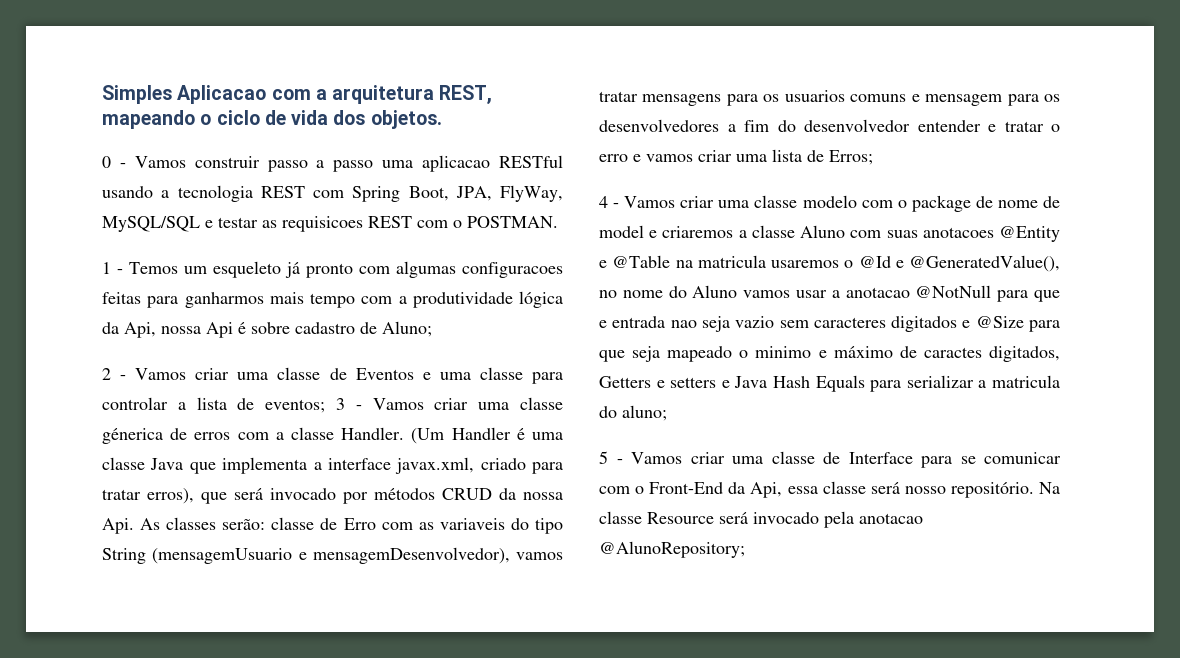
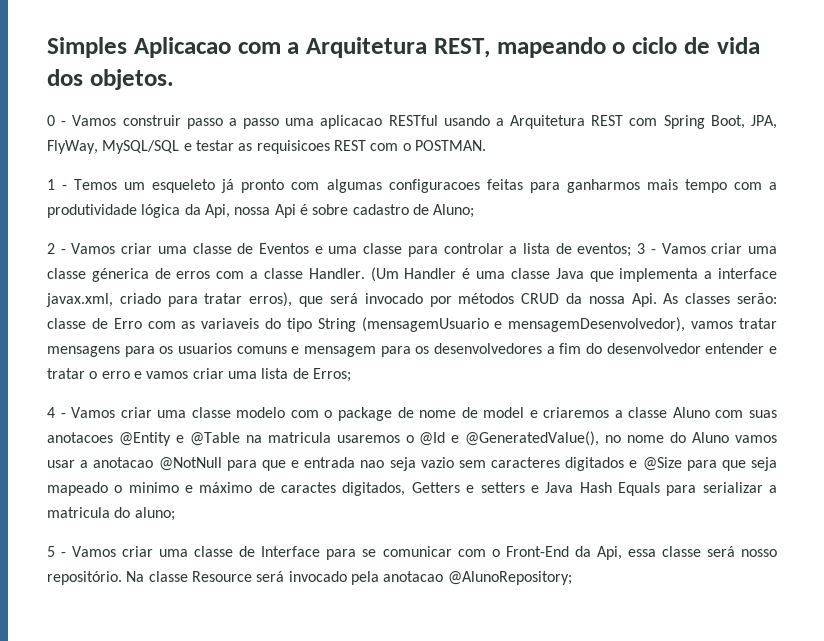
[332,85,435,104] arquitetura -> [306,37,427,58] Arquitetura
[177,185,253,202] tecnologia -> [510,115,586,129] Arquitetura

